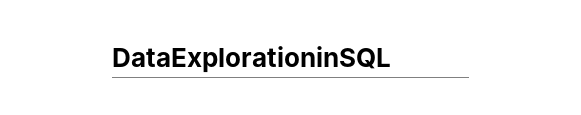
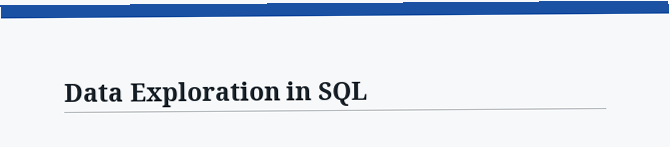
[112,46,391,73] DataExplorationinSQL -> [64,81,368,108] Data Exploration in SQL

